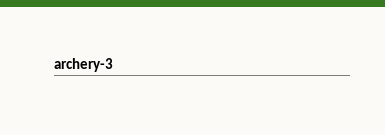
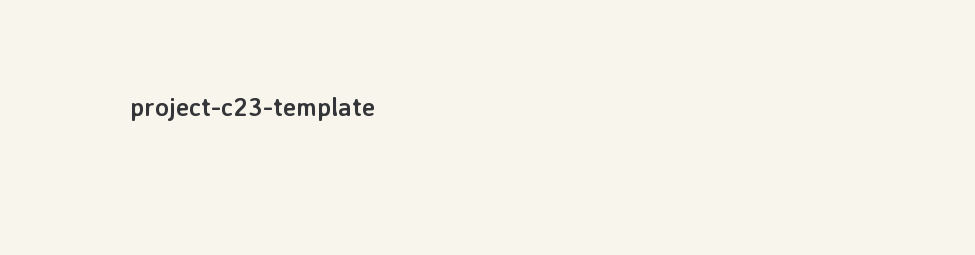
[54,58,113,72] archery-3 -> [130,97,375,121] project-c23-template

